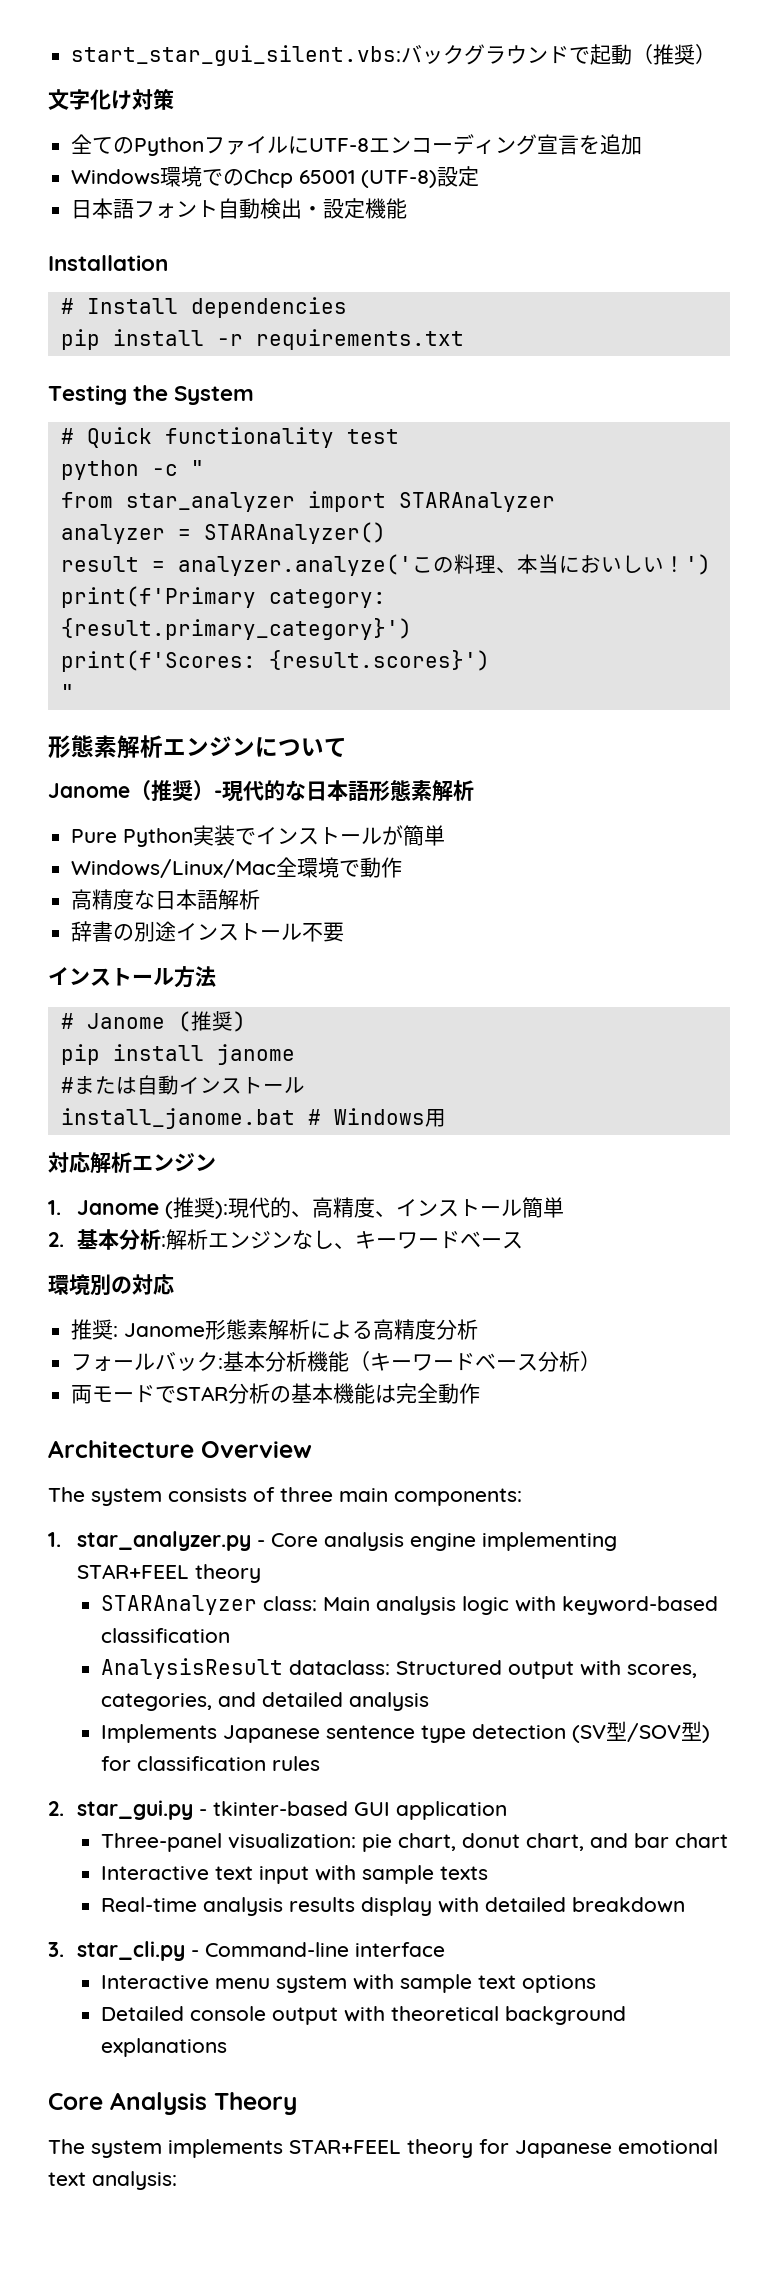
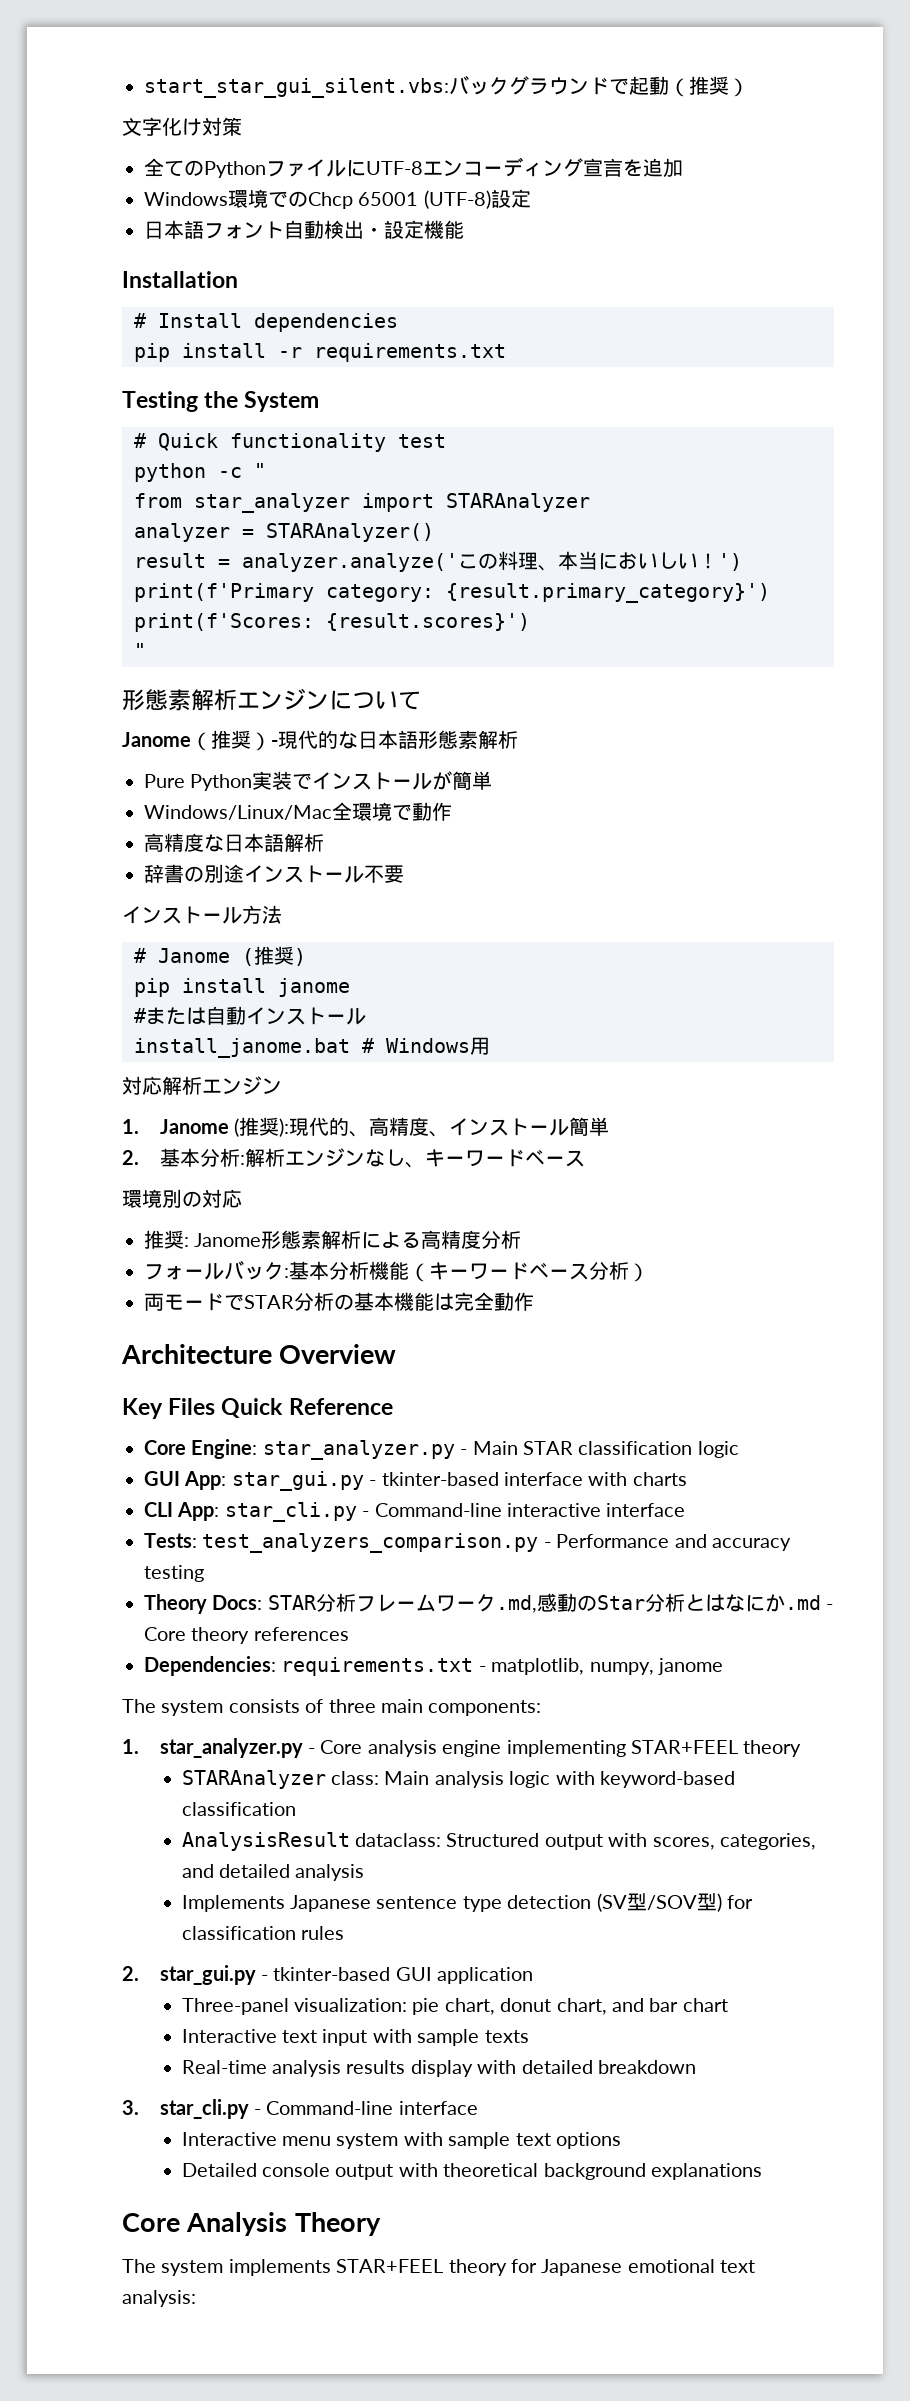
(312, 1449) none -> [122,1398,393,1419] [144,1439,739,1460] [144,1471,687,1491] [144,1502,686,1522] [144,1533,791,1553] [144,1565,204,1582] [144,1593,834,1614] [144,1627,349,1644] [144,1656,723,1676] // Key Files Quick Reference // Core Engine: star_analyzer.py - Main STAR classification logic // GUI App: star_gui.py - tkinter-based interface with charts // CLI App: star_cli.py - Command-line interactive interface // Tests: test_analyzers_comparison.py - Performance and accuracy testing // Theory Docs: STAR分析フレームワーク.md,感動のStar分析とはなにか.md - Core theory references // Dependencies: requirements.txt - matplotlib, numpy, janome

